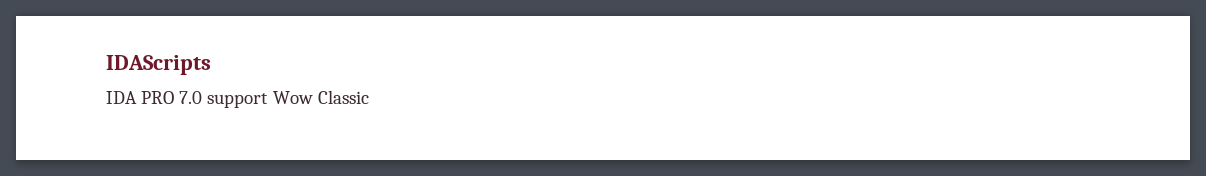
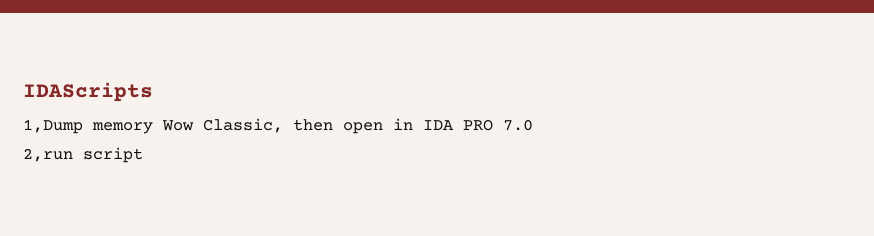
(211, 65) none -> [23,118,413,134] 1,Dump memory Wow Classic, then open in
[207,90,369,108] support Wow Classic -> [23,147,143,163] // 2,run script

